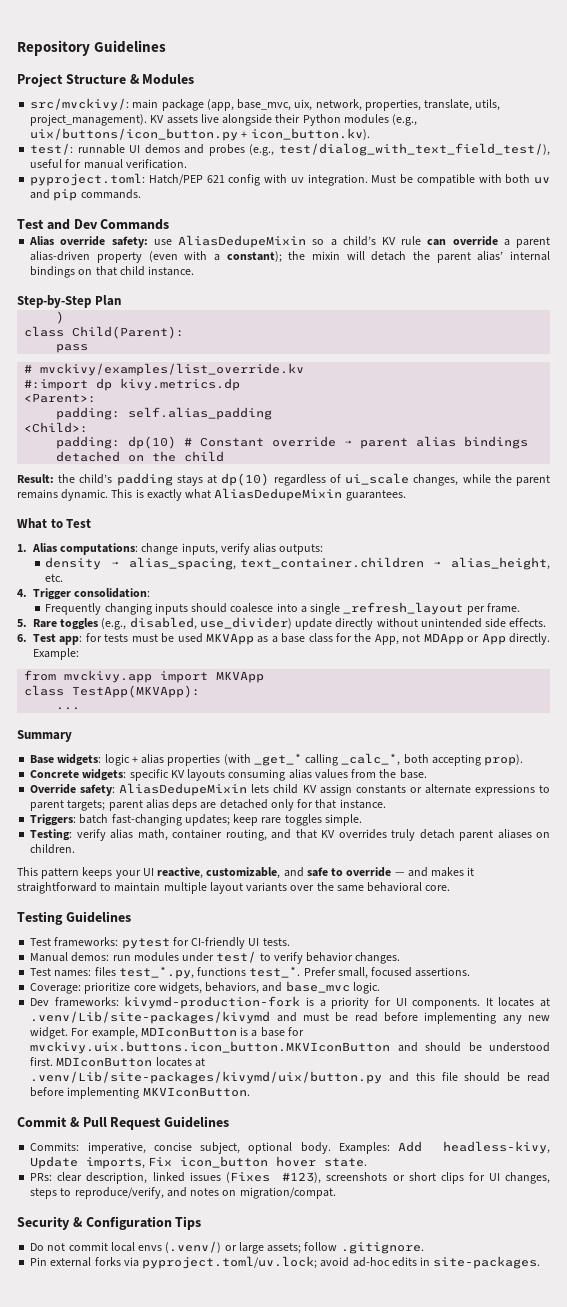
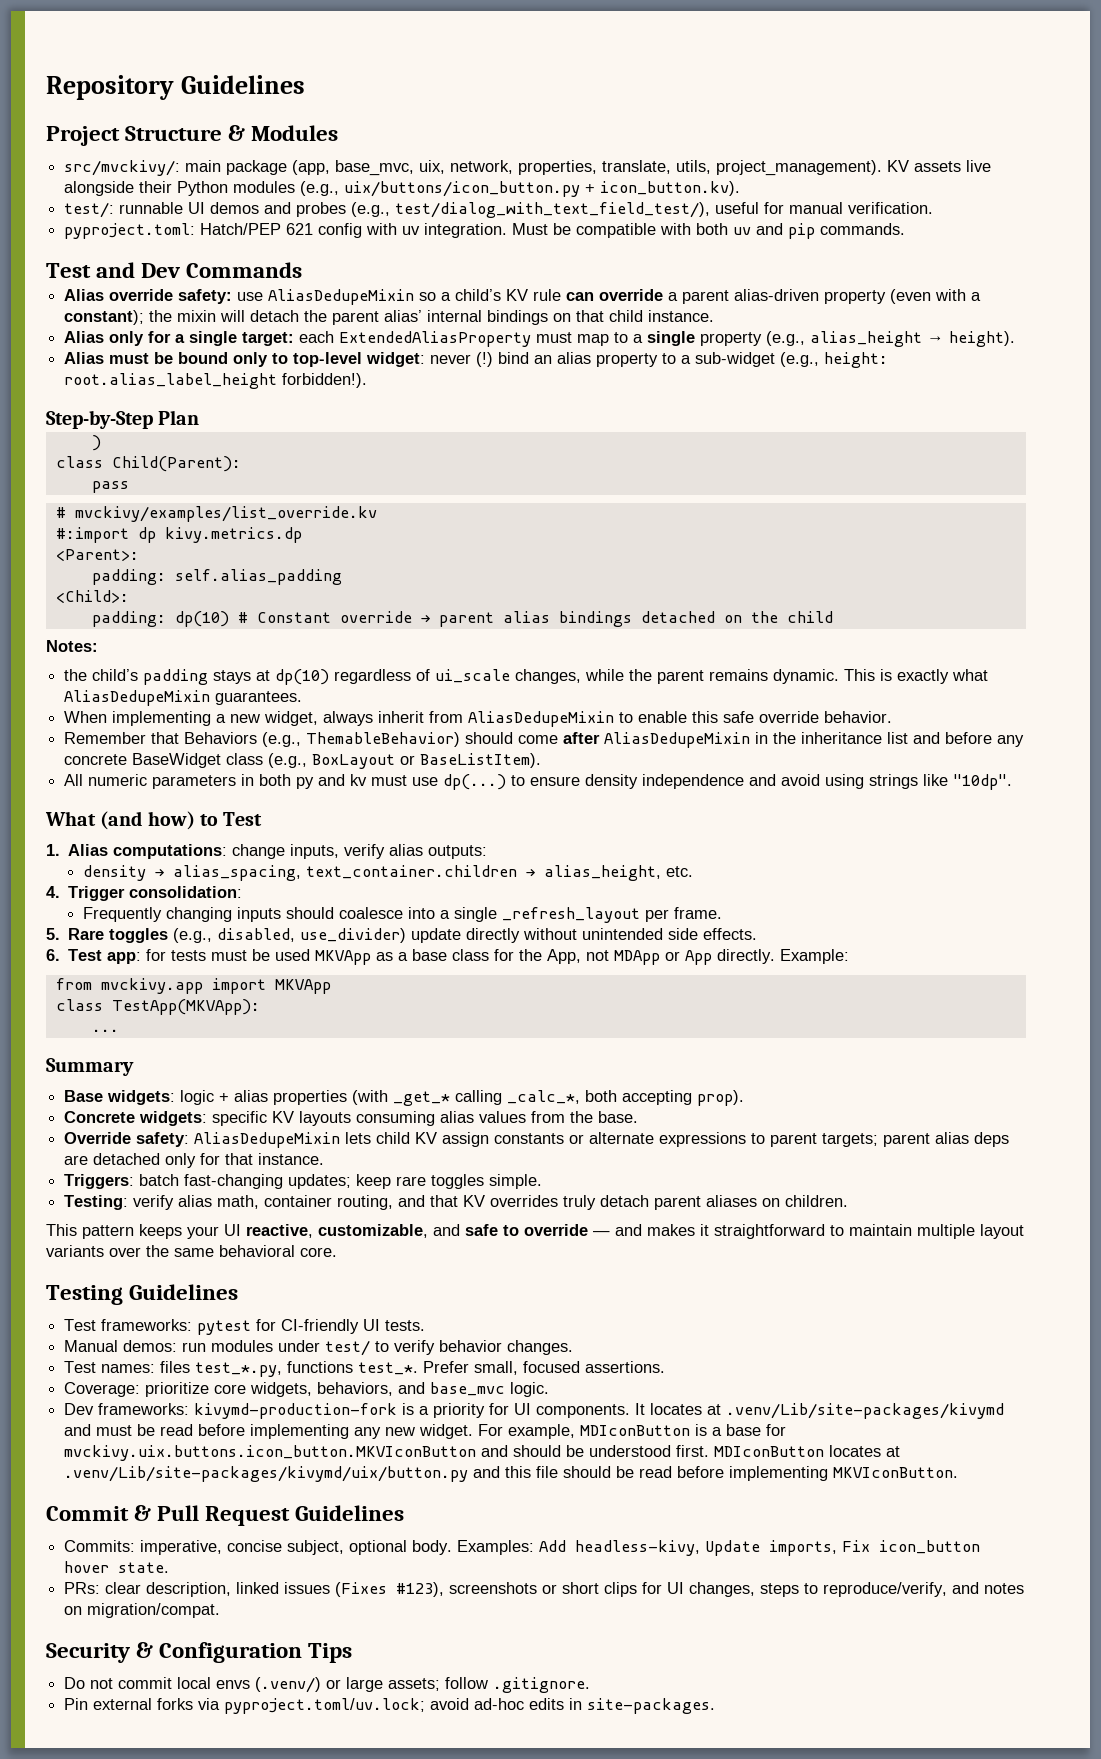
(195, 271) none -> [64,331,1016,347] [64,352,889,368] [64,373,368,389] // Alias only for a single target: each ExtendedAliasProperty must map to a single property (e.g., alias_height → height). // Alias must be bound only to top-level widget: never (!) bind an alias property to a sub-widget (e.g., height: root.alias_label_height forbidden!).
[17,474,54,483] Result: -> [46,640,98,652] Notes: //
(406, 495) none -> [64,711,893,727] [64,732,1025,748] [64,753,542,769] [64,774,1013,790] // When implementing a new widget, always inherit from AliasDedupeMixin to enable this safe override behavior. // Remember that Behaviors (e.g., ThemableBehavior) should come after AliasDedupeMixin in the inheritance list and before any concrete BaseWidget class (e.g., BoxLayout or BaseListItem). // All numeric parameters in both py and kv must use dp(...) to ensure density independence and avoid using strings like "10dp".
(47, 523) none -> [100,811,195,830] (and how)

